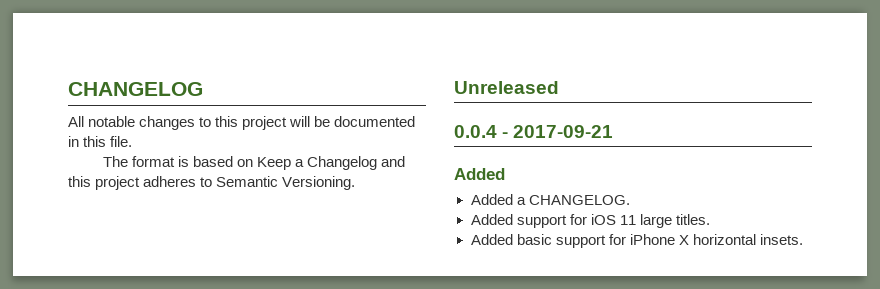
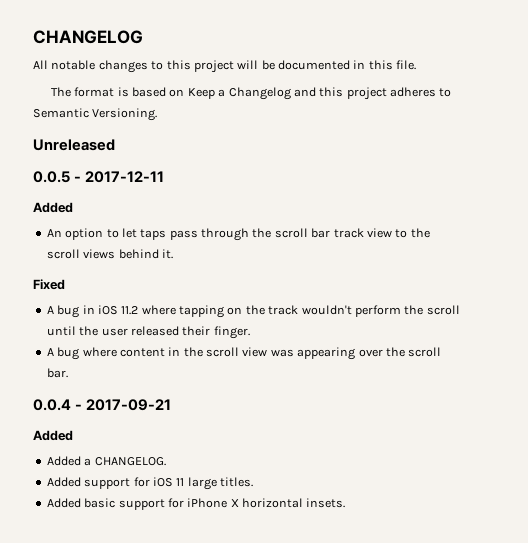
(559, 87) none -> [33,171,165,183] [33,202,73,213] [46,228,430,241] [46,249,173,259] [33,279,65,290] [46,305,460,318] [46,326,250,339] [46,347,442,360] [46,368,68,378] // 0.0.5 - 2017-12-11 // Added // An option to let taps pass through the scroll bar track view to the scroll views behind it. // Fixed // A bug in iOS 11.2 where tapping on the track wouldn't perform the scroll until the user released their finger. // A bug where content in the scroll view was appearing over the scroll bar.

